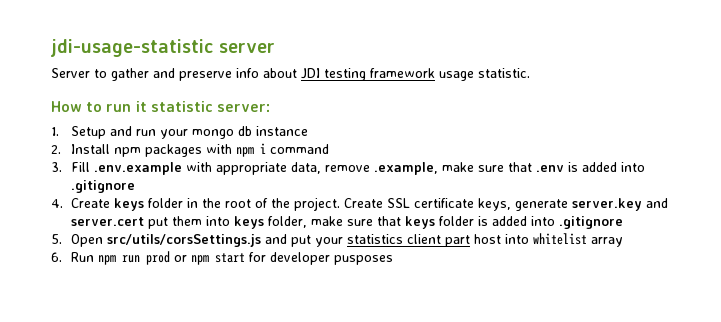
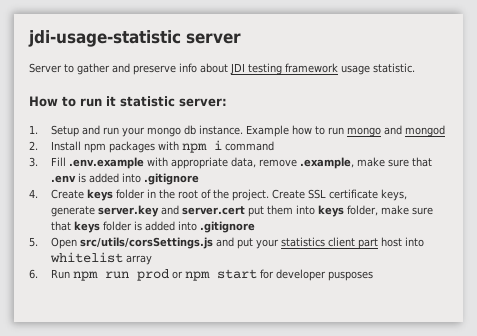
[256,126,309,136] instance -> [198,125,445,137] instance. Example how to run mongo and mongod

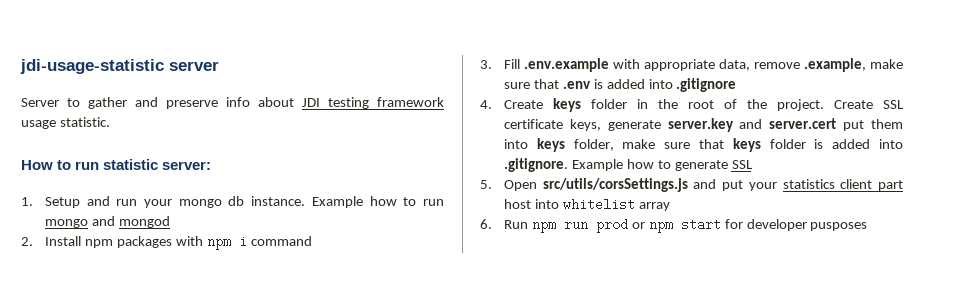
[106,96,116,106] it -> (100, 165) none
[199,221,255,233] .gitignore -> [503,158,753,172] .gitignore. Example how to generate SSL

